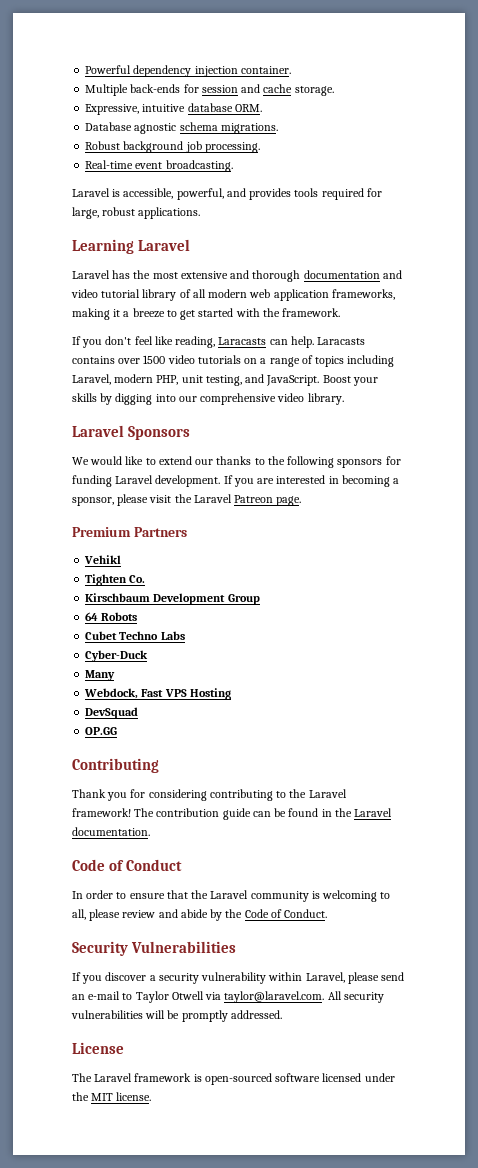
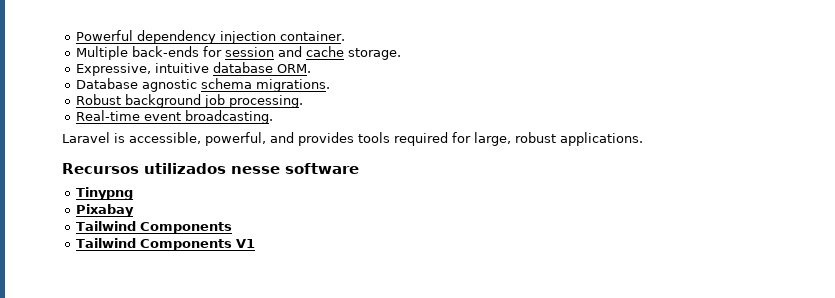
[72,239,191,254] [72,270,402,282] [71,289,395,301] [72,308,341,320] [72,336,366,348] [72,355,395,367] [72,374,378,386] [72,393,344,405] [72,425,191,440] [72,456,401,468] [72,475,400,487] [72,494,302,506] [72,527,187,537] [84,555,122,564] [85,574,146,586] [85,593,260,605] [85,612,138,621] [85,631,185,640] [85,650,149,662] [85,670,116,681] [84,688,231,700] [85,707,139,719] [85,727,118,735] [72,758,159,773] [72,789,347,801] [72,808,393,820] [72,827,150,836] [72,859,183,871] [72,890,391,902] [72,909,328,921] [72,941,237,956] [72,972,405,984] [72,991,384,1003] [71,1010,282,1022] [72,1042,124,1054] [72,1073,395,1085] [72,1092,152,1101] Learning Laravel // Laravel has the most extensive and thorough documentation and video tutorial library of all modern web application frameworks, making it a breeze to get started with the framework. // If you don't feel like reading, Laracasts can help. Laracasts contains over 1500 video tutorials on a range of topics including Laravel, modern PHP, unit testing, and JavaScript. Boost your skills by digging into our comprehensive video library. // Laravel Sponsors // We would like to extend our thanks to the following sponsors for funding Laravel development. If you are interested in becoming a sponsor, please visit the Laravel Patreon page. // Premium Partners // Vehikl // Tighten Co. // Kirschbaum Development Group // 64 Robots // Cubet Techno Labs // Cyber-Duck // Many // Webdock, Fast VPS Hosting // DevSquad // OP.GG // Contributing // Thank you for considering contributing to the Laravel framework! The contribution guide can be found in the Laravel documentation. // Code of Conduct // In order to ensure that the Laravel community is welcoming to all, please review and abide by the Code of Conduct. // Security Vulnerabilities // If you discover a security vulnerability within Laravel, please send an e-mail to Taylor Otwell via taylor@laravel.com. All security vulnerabilities will be promptly addressed. // License // The Laravel framework is open-sourced software licensed under the MIT license. -> [62,163,359,174] [76,187,134,200] [76,204,135,217] [76,221,233,234] [76,238,256,251] Recursos utilizados nesse software // Tinypng // Pixabay // Tailwind Components // Tailwind Components V1

